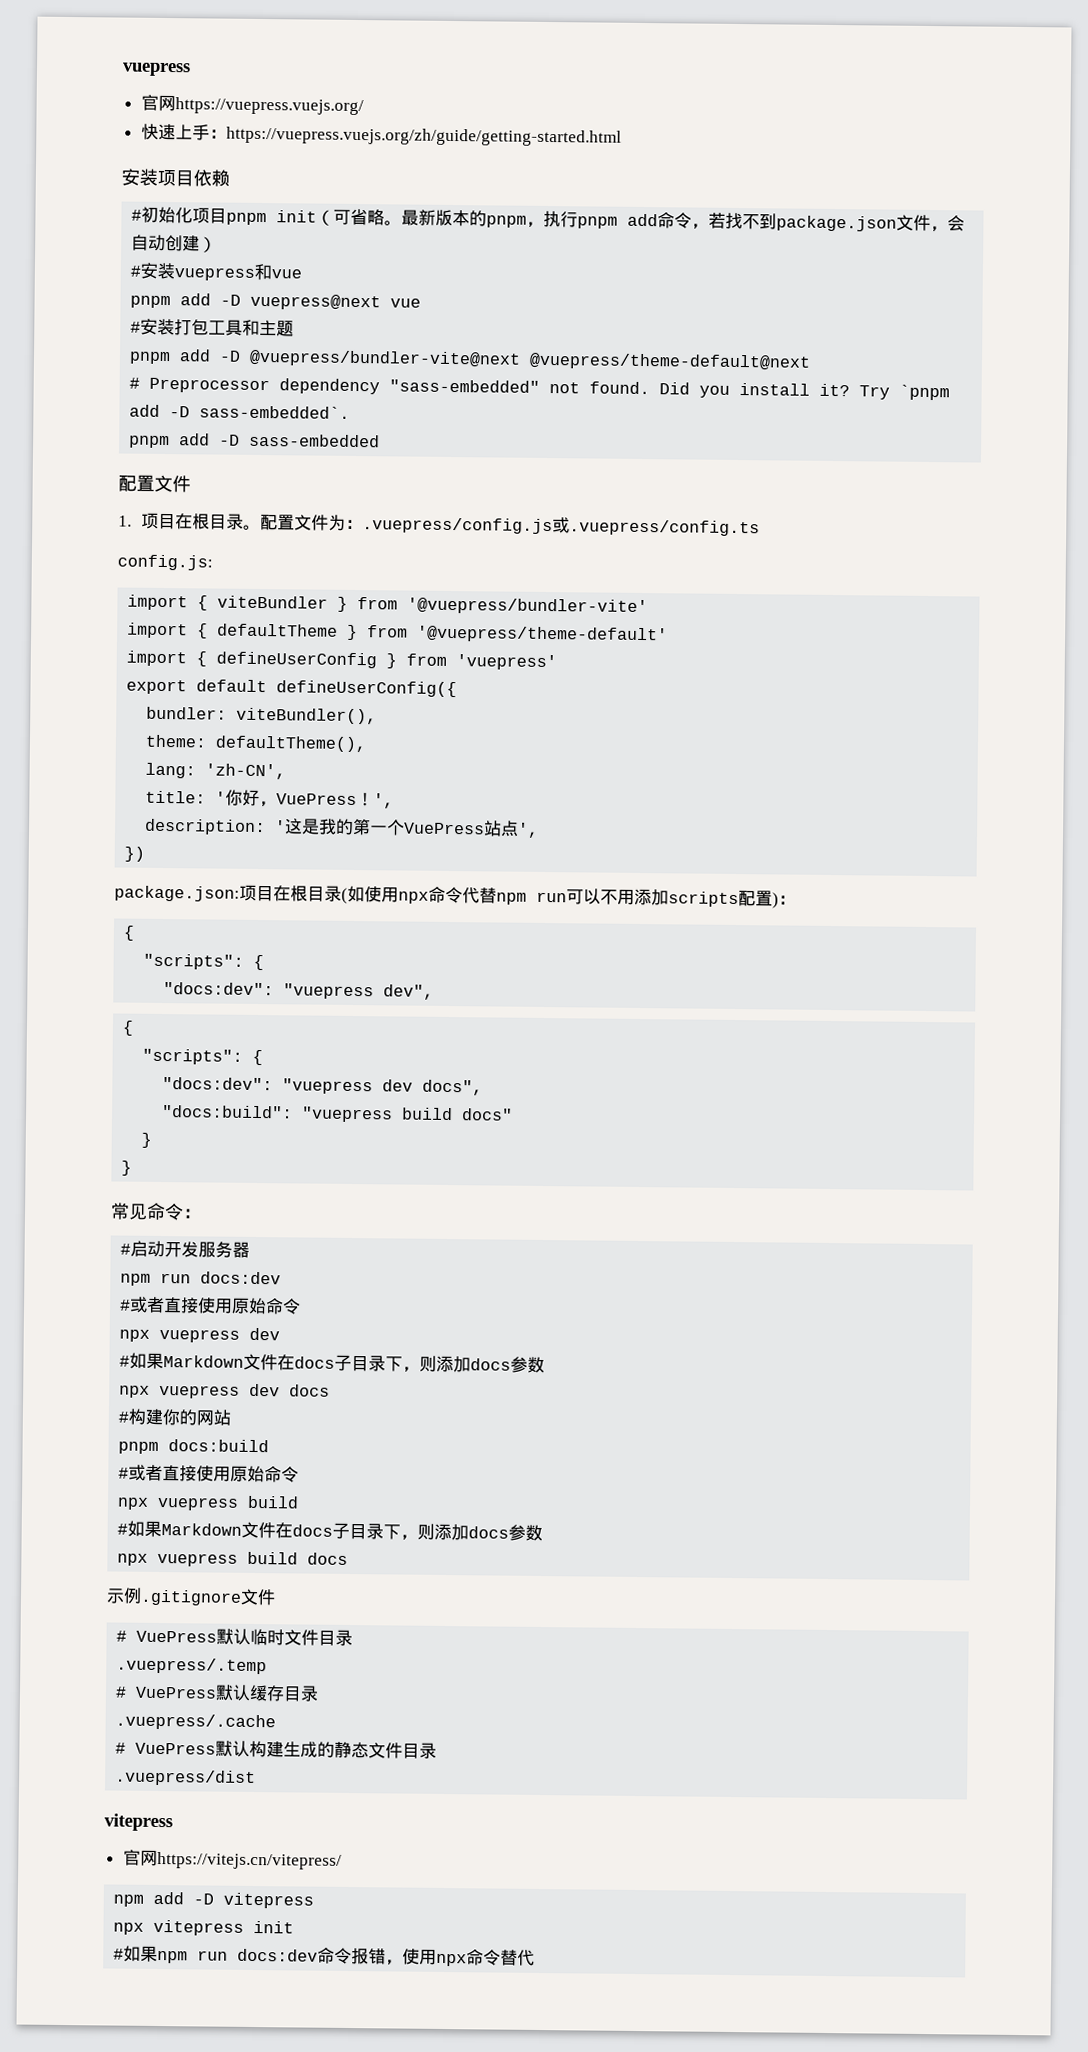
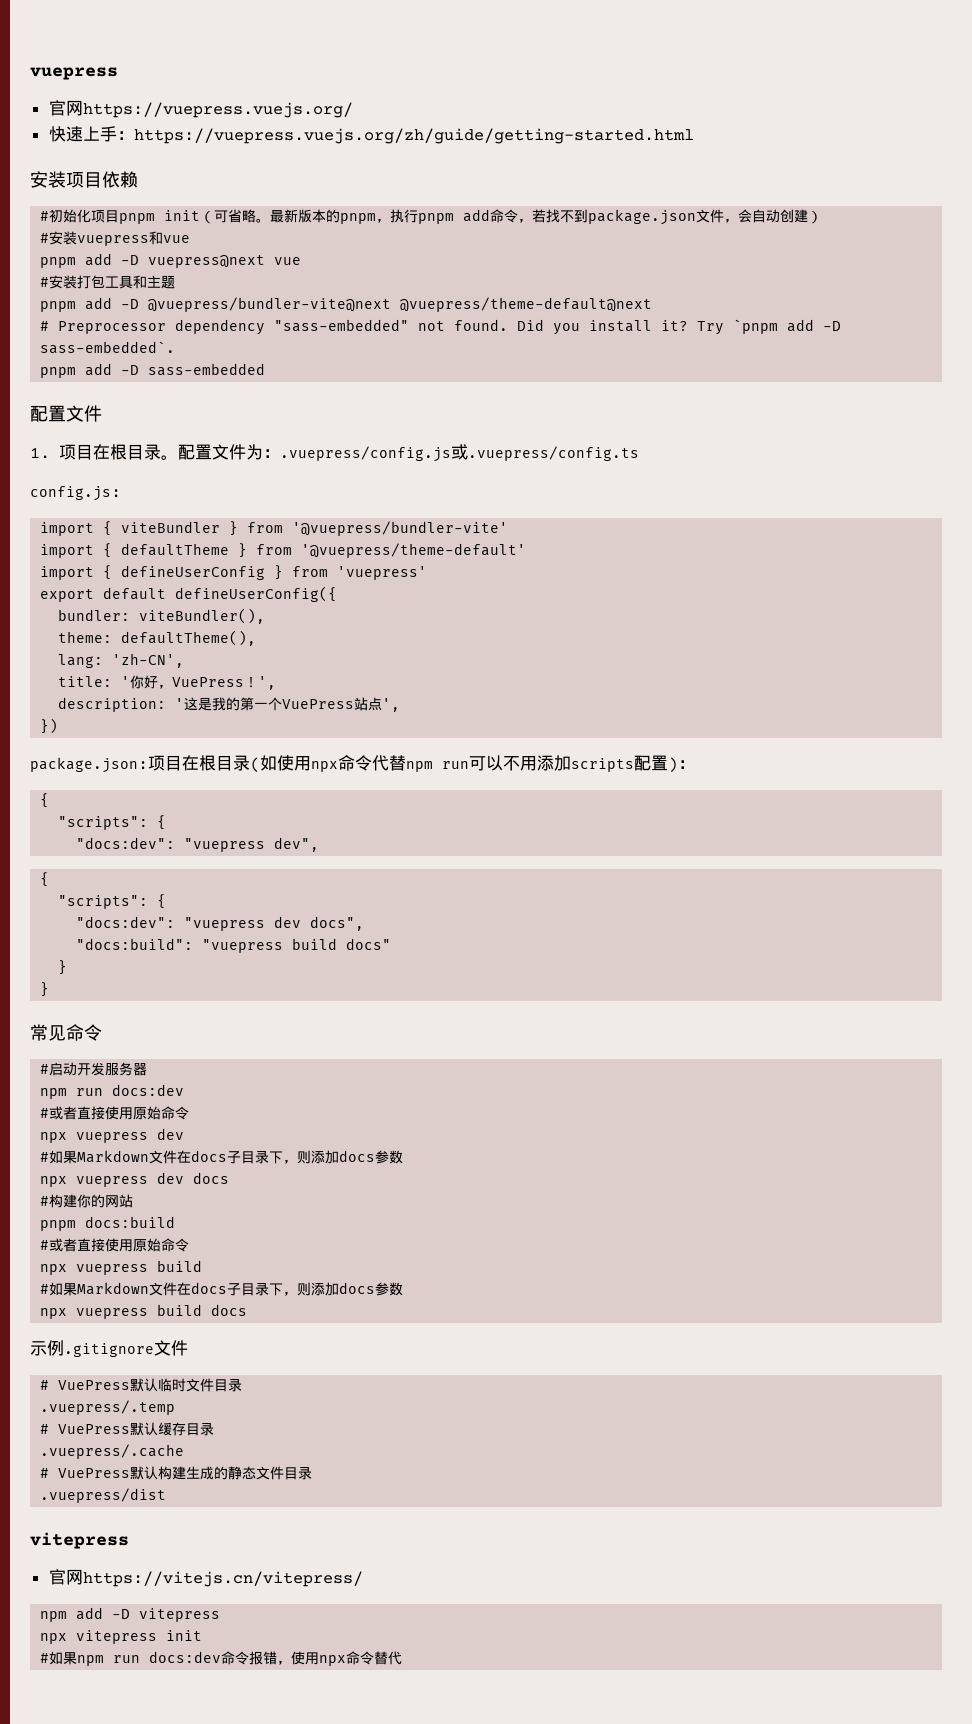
[182,1208,202,1219] ： -> (102, 1032) none

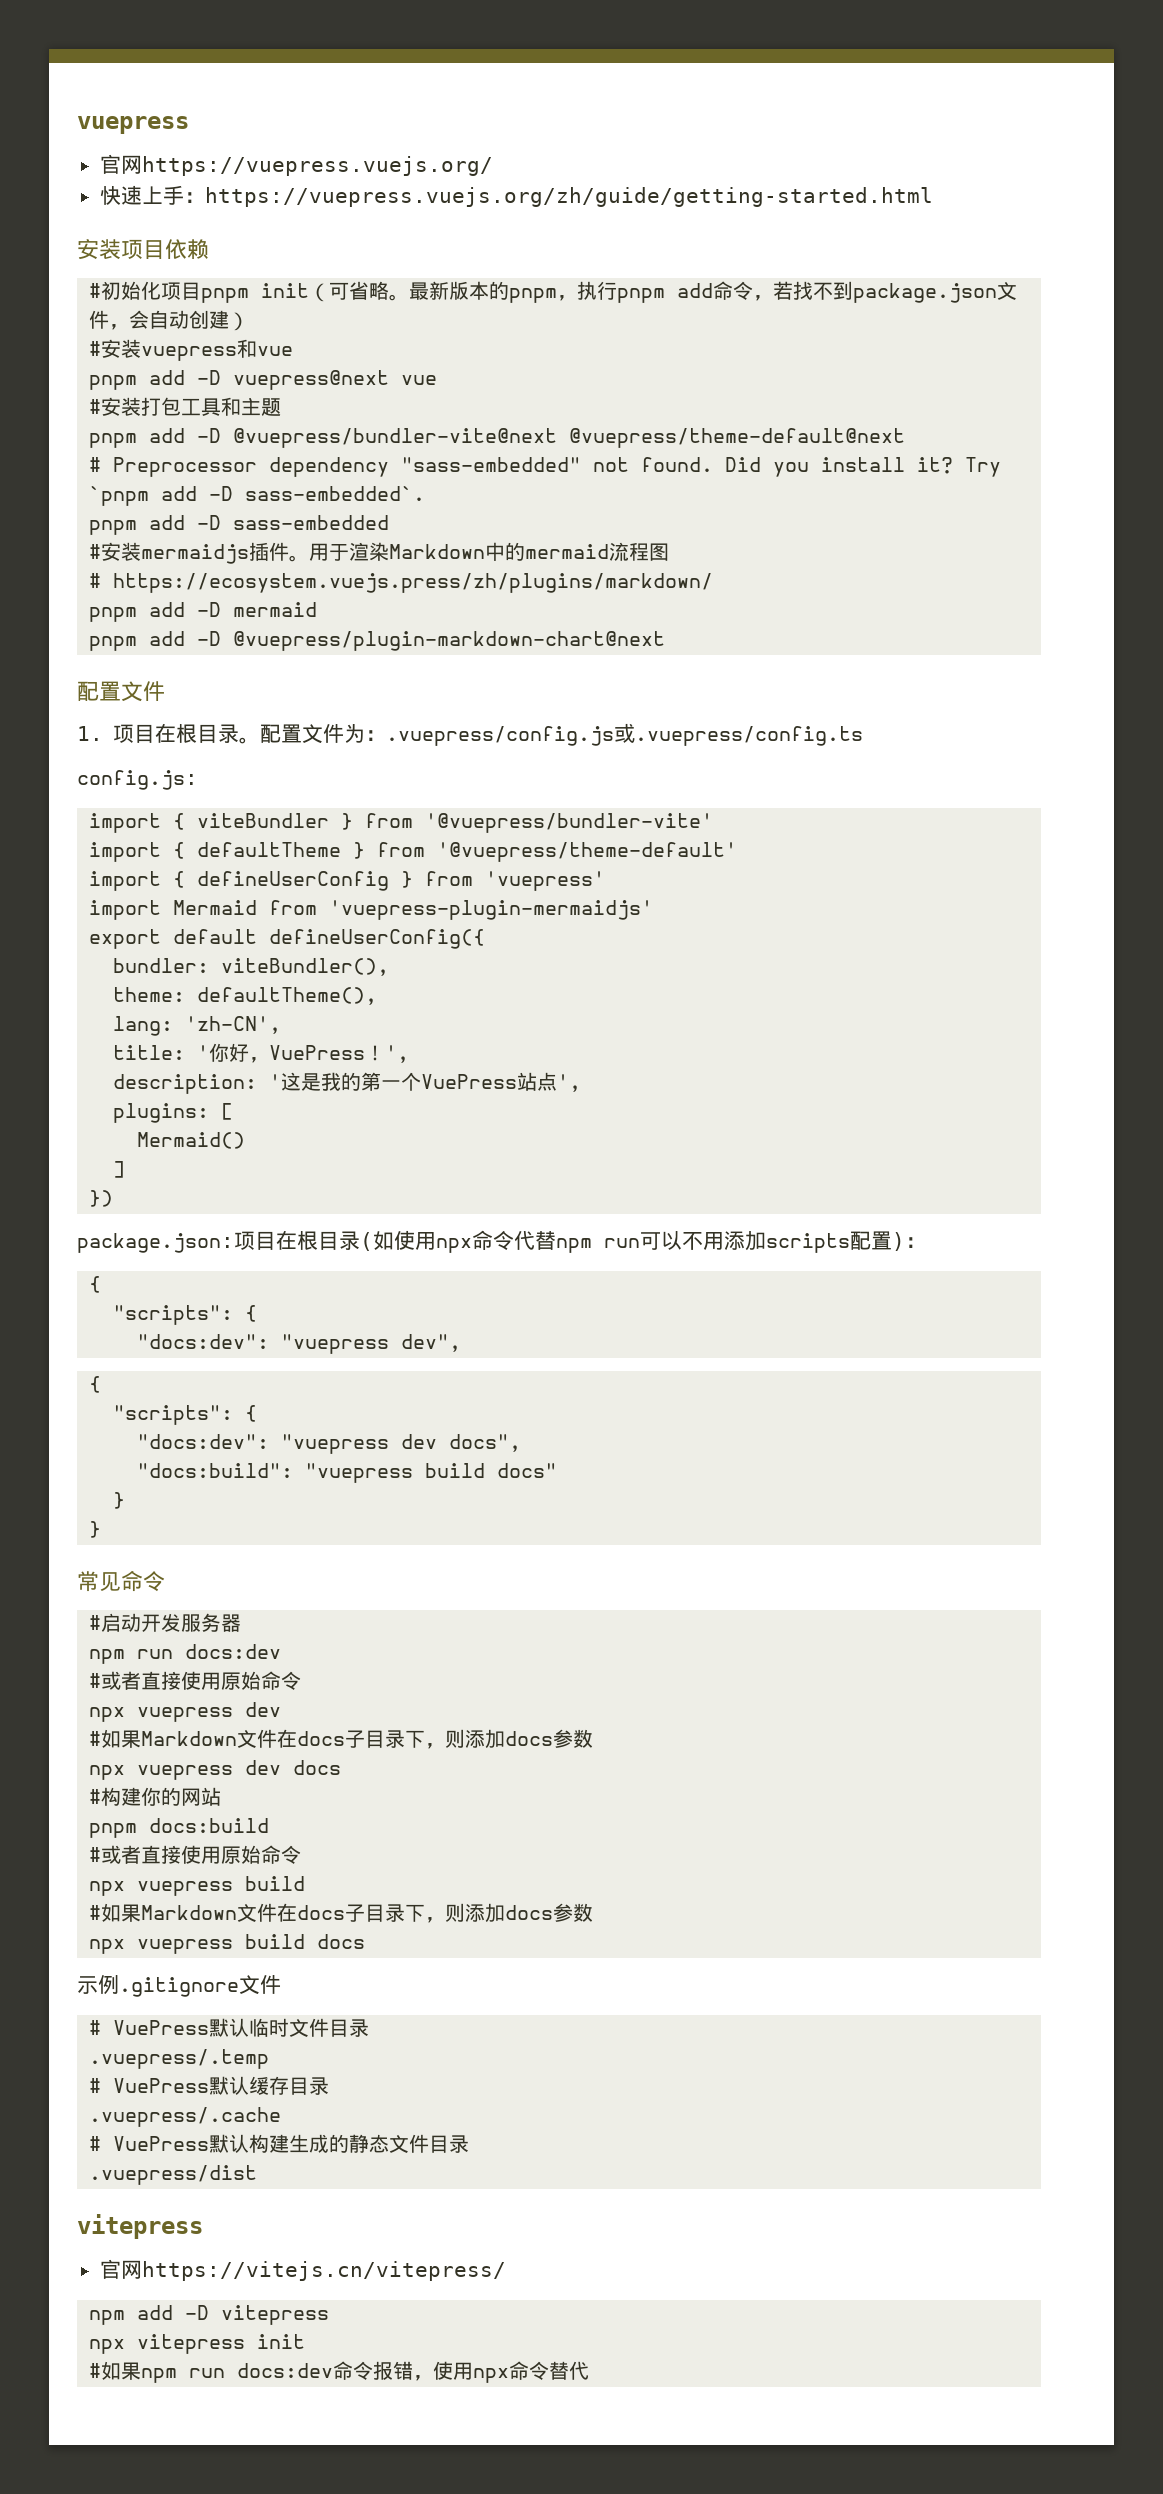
(266, 369) none -> [89,542,670,564] [89,573,714,593] [89,602,318,622] [89,631,666,651] // #安装mermaidjs插件。用于渲染Markdown中的mermaid流程图 // # https://ecosystem.vuejs.press/zh/plugins/markdown/ // pnpm add -D mermaid // pnpm add -D @vuepress/plugin-markdown-chart@next
(428, 573) none -> [89,900,654,920] // import Mermaid from 'vuepress-plugin-mermaidjs'
(401, 705) none -> [113,1103,234,1123] [137,1132,246,1149] [113,1161,126,1178] // plugins: [ // Mermaid() // ]

